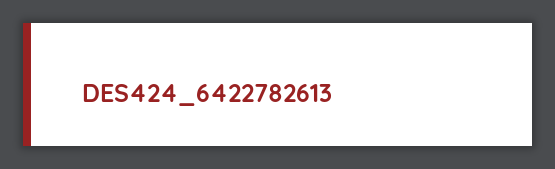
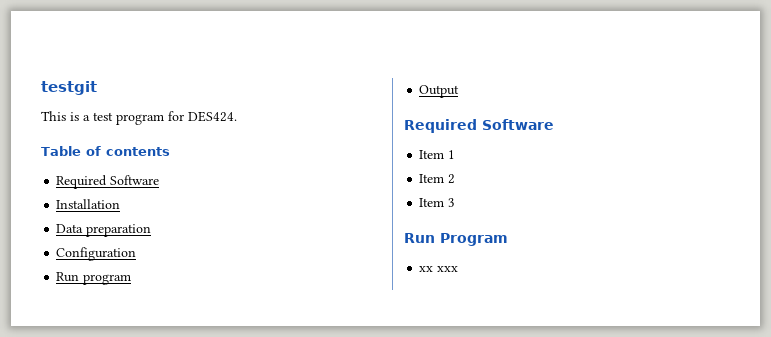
[82,84,332,106] DES424_6422782613 -> [41,81,97,95] [41,111,237,125] [41,146,170,156] [56,175,160,189] [56,199,121,209] [56,224,152,237] [56,247,137,261] [56,272,132,285] [419,85,460,98] [404,119,554,133] [419,150,456,159] [419,174,456,184] [419,198,456,207] [404,233,508,246] [419,266,459,272] testgit // This is a test program for DES424. // Table of contents // Required Software // Installation // Data preparation // Configuration // Run program // Output // Required Software // Item 1 // Item 2 // Item 3 // Run Program // xx xxx

